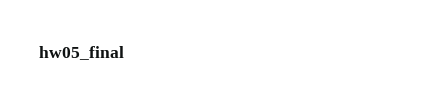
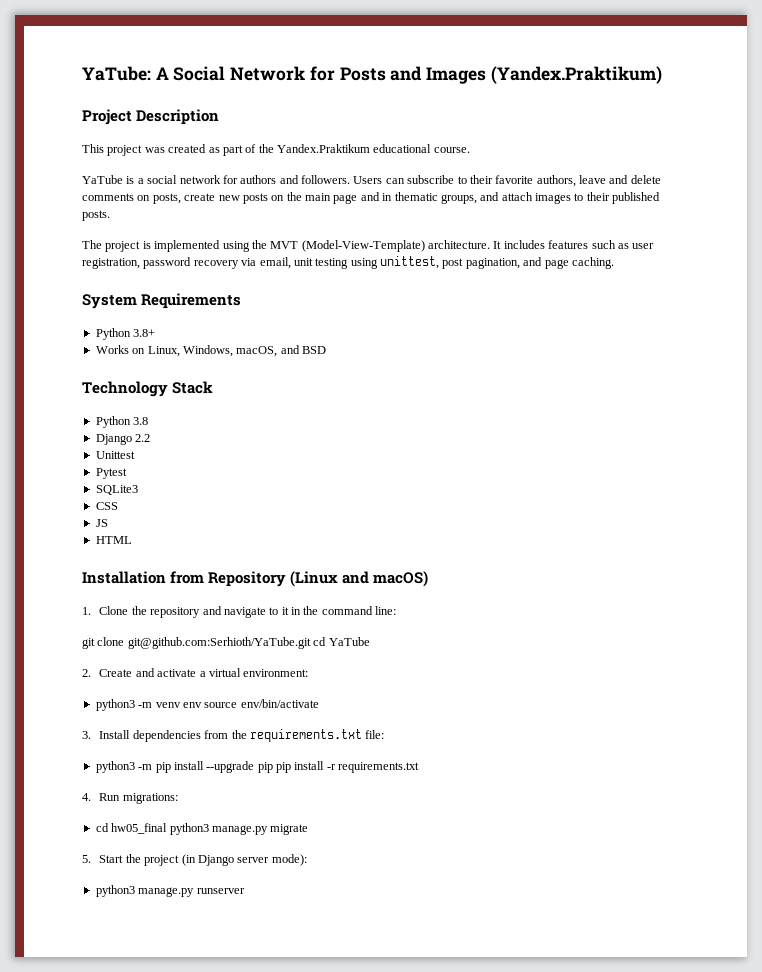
[39,46,124,60] hw05_final -> [82,66,662,84] [82,109,220,125] [82,144,470,156] [82,175,661,187] [82,192,661,204] [82,210,110,221] [82,240,655,252] [82,256,614,269] [82,293,242,309] [95,328,156,340] [95,345,326,357] [82,381,214,397] [95,416,149,428] [95,434,151,445] [95,451,135,459] [95,468,127,479] [95,485,138,495] [95,502,118,510] [95,519,108,527] [95,536,132,544] [82,571,429,587] [82,606,397,618] [82,637,370,649] [82,668,309,677] [95,699,319,711] [82,729,385,742] [95,761,420,773] [82,793,178,804] [95,823,309,835] [82,854,307,866] [95,885,245,897] YaTube: A Social Network for Posts and Images (Yandex.Praktikum) // Project Description // This project was created as part of the Yandex.Praktikum educational course. // YaTube is a social network for authors and followers. Users can subscribe to their favorite authors, leave and delete comments on posts, create new posts on the main page and in thematic groups, and attach images to their published posts. // The project is implemented using the MVT (Model-View-Template) architecture. It includes features such as user registration, password recovery via email, unit testing using unittest, post pagination, and page caching. // System Requirements // Python 3.8+ // Works on Linux, Windows, macOS, and BSD // Technology Stack // Python 3.8 // Django 2.2 // Unittest // Pytest // SQLite3 // CSS // JS // HTML // Installation from Repository (Linux and macOS) // 1. Clone the repository and navigate to it in the command line: // git clone git@github.com:Serhioth/YaTube.git cd YaTube // 2. Create and activate a virtual environment: // python3 -m venv env source env/bin/activate // 3. Install dependencies from the requirements.txt file: // python3 -m pip install --upgrade pip pip install -r requirements.txt // 4. Run migrations: // cd hw05_final python3 manage.py migrate // 5. Start the project (in Django server mode): // python3 manage.py runserver

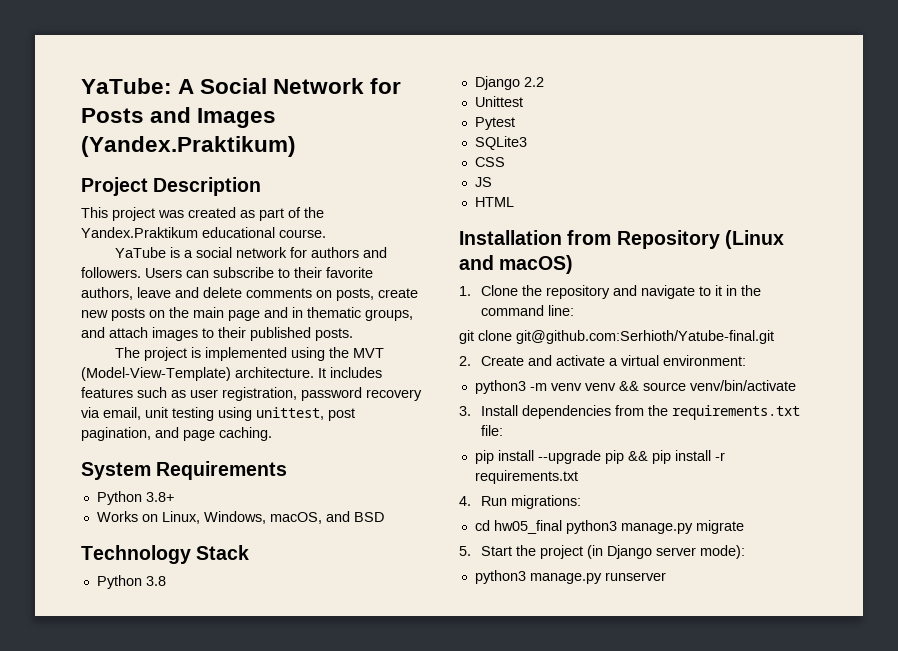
[127,637,370,649] git@github.com:Serhioth/YaTube.git cd YaTube -> [516,330,774,344] git@github.com:Serhioth/Yatube-final.git
[182,699,319,708] env source env/bin/activate -> [584,380,796,391] venv && source venv/bin/activate
[95,761,153,773] python3 -m -> (503, 430) none
(273, 767) none -> [627,451,648,461] &&

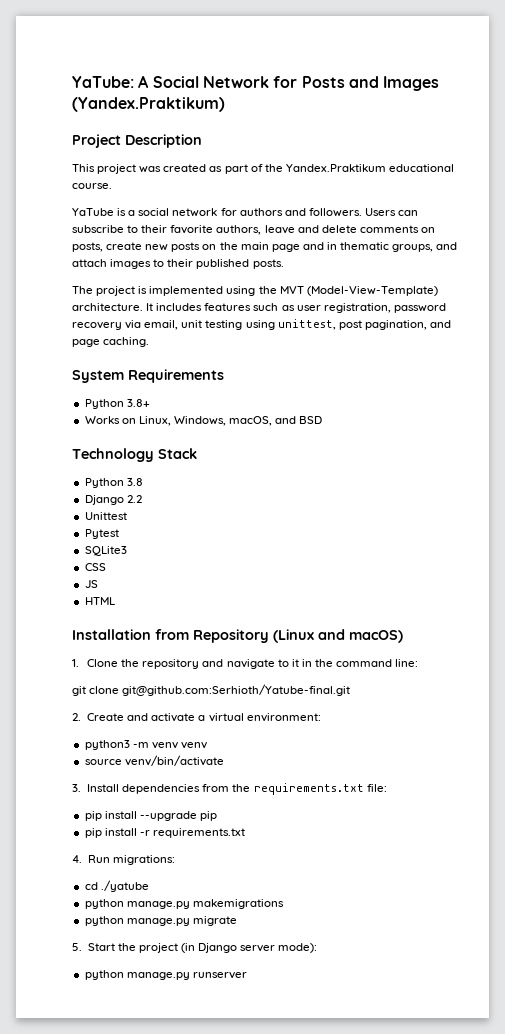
[618,381,639,391] && -> (207, 745) //
[627,451,648,461] && -> (217, 816) //
[493,520,617,534] hw05_final python3 -> [100,880,149,892] [84,899,284,909] [84,916,124,926] ./yatube // python manage.py makemigrations // python
[474,570,526,584] python3 -> [84,970,124,980] python

